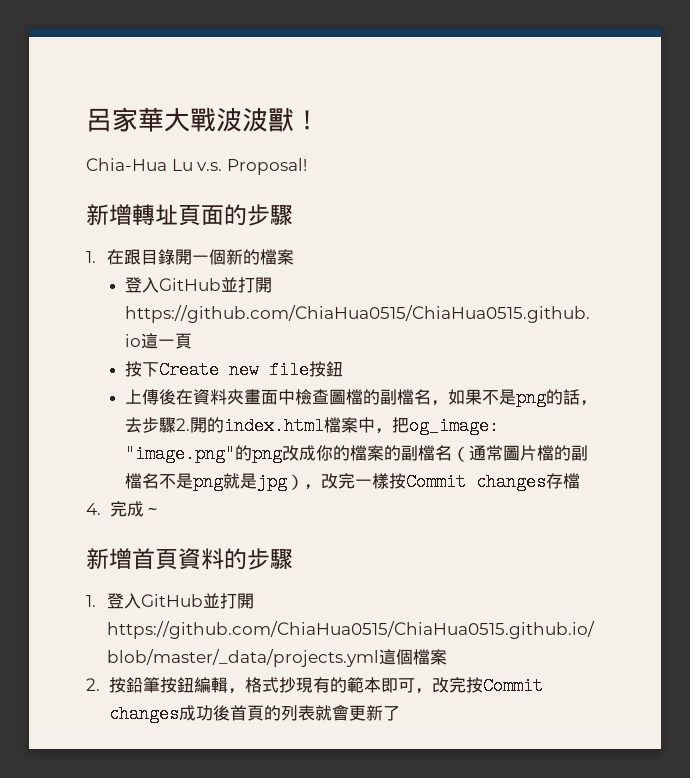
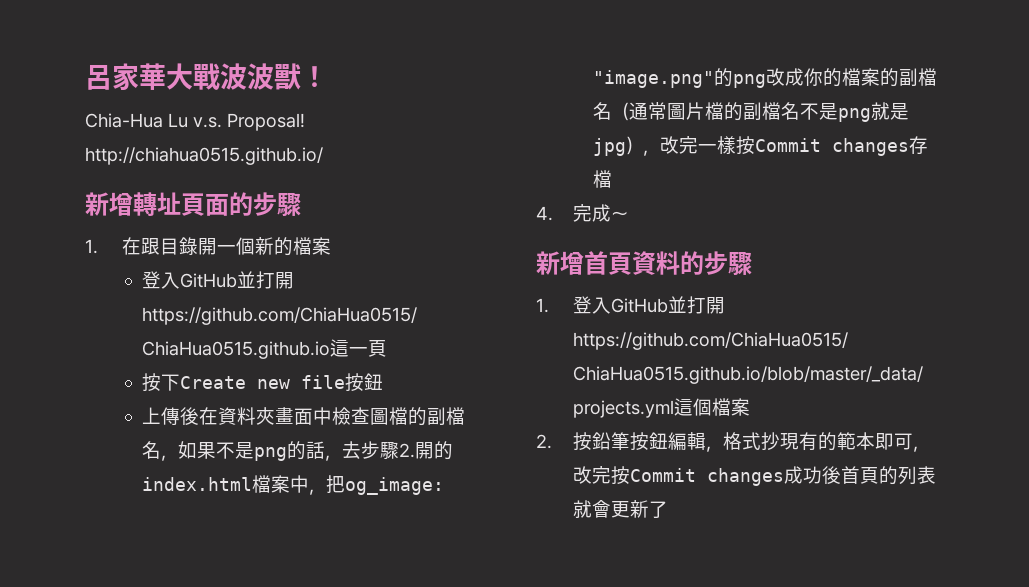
(307, 166) none -> [85,147,323,165] http://chiahua0515.github.io/

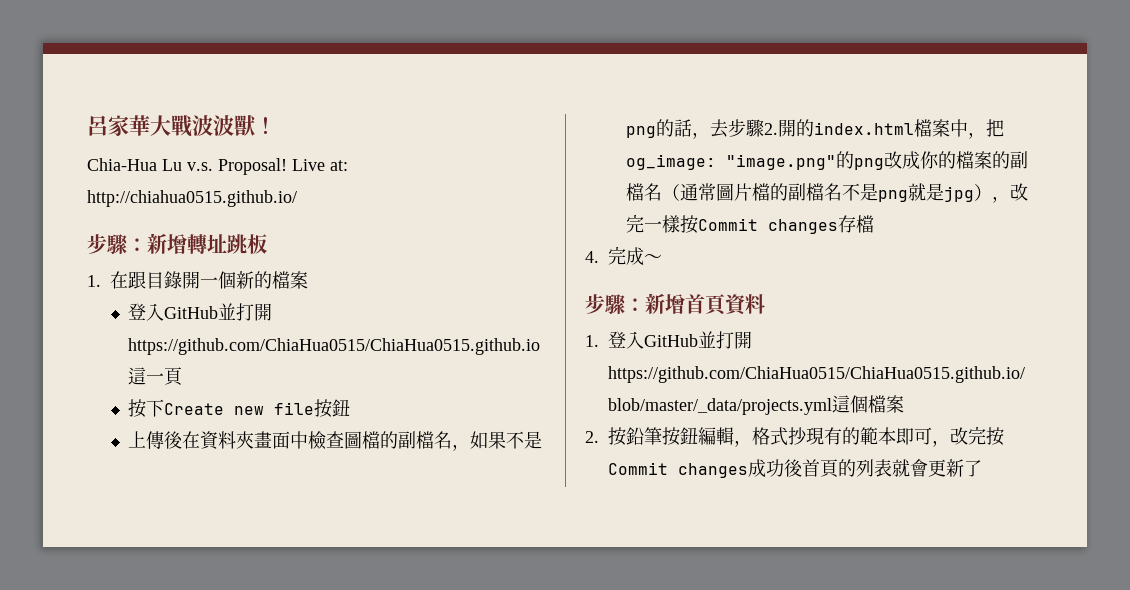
(305, 122) none -> [292,159,348,171] Live at:
(323, 156) none -> [87,234,147,255] 步驟：
[181,192,301,216] 頁面的步驟 -> [227,234,267,254] 跳板
(628, 215) none -> [585,294,645,315] 步驟：
[680,251,752,275] 的步驟 -> (765, 304) none

